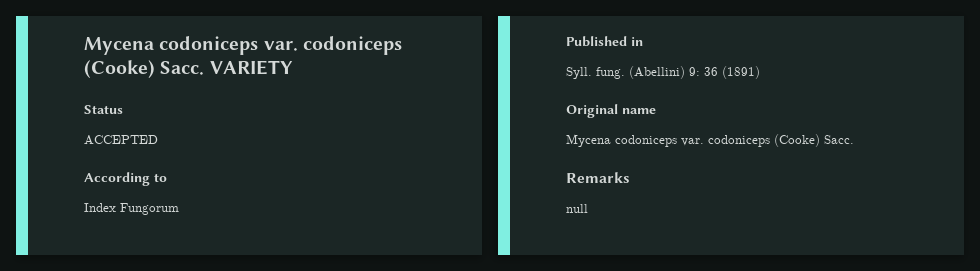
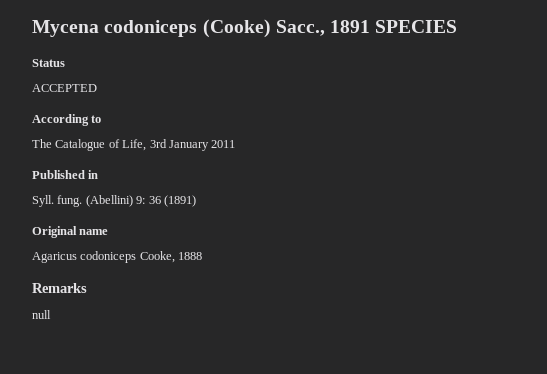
[84,36,402,55] [84,60,293,78] Mycena codoniceps var. codoniceps (Cooke) Sacc. VARIETY -> [32,19,458,38] Mycena codoniceps (Cooke) Sacc., 1891 SPECIES
[84,203,179,215] Index Fungorum -> [32,139,236,151] The Catalogue of Life, 3rd January 2011
[566,134,854,147] Mycena codoniceps var. codoniceps (Cooke) Sacc. -> [32,251,203,263] Agaricus codoniceps Cooke, 1888

